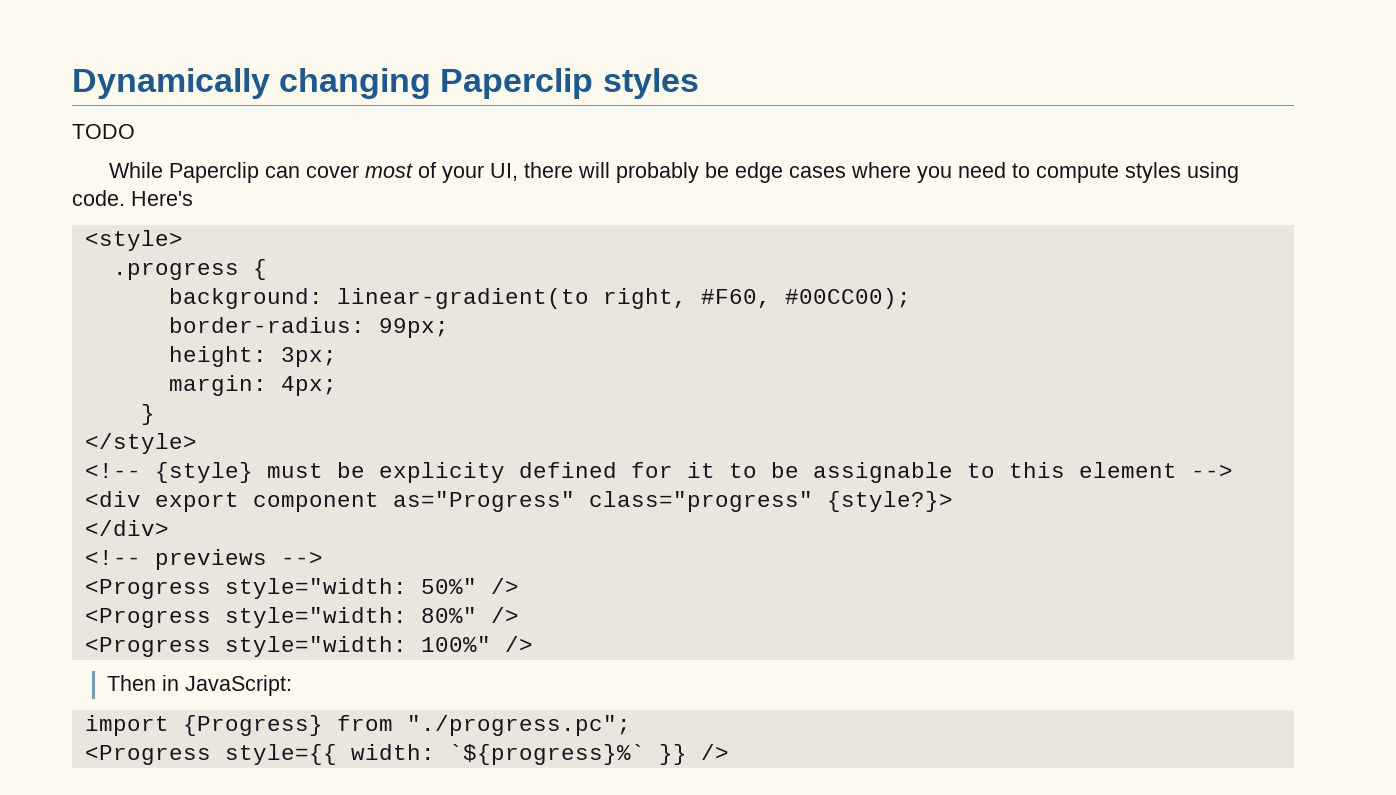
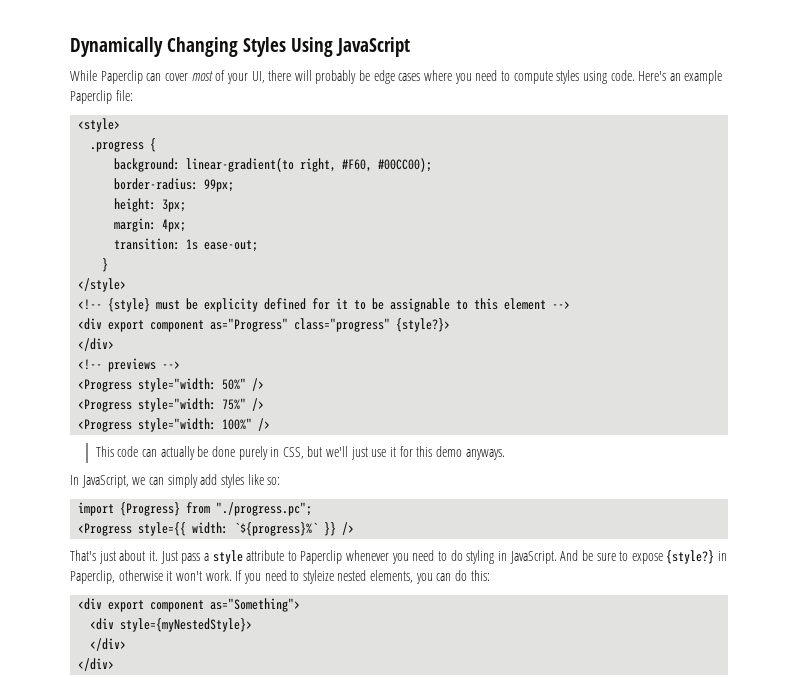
[279,68,699,99] [72,124,135,139] changing Paperclip styles // TODO -> [167,37,410,57] Changing Styles Using JavaScript
(193, 198) none -> [669,70,723,84] [70,90,133,104] an example Paperclip file:
(337, 386) none -> [114,238,259,252] // transition: 1s ease-out;
[420,607,477,623] 80%" -> [222,398,247,410] 75%"
[106,675,292,696] Then in JavaScript: -> [95,446,505,460] [70,474,281,488] This code can actually be done purely in CSS, but we'll just use it for this demo anyways. // In JavaScript, we can simply add styles like so:
(729, 752) none -> [70,550,728,564] [70,570,490,584] [78,598,301,612] [90,618,253,632] [90,638,127,651] [78,658,115,671] // That's just about it. Just pass a style attribute to Paperclip whenever you need to do styling in JavaScript. And be sure to expose {style?} in Paperclip, otherwise it won't work. If you need to styleize nested elements, you can do this: // <div export component as="Something"> // <div style={myNestedStyle}> // </div> // </div>

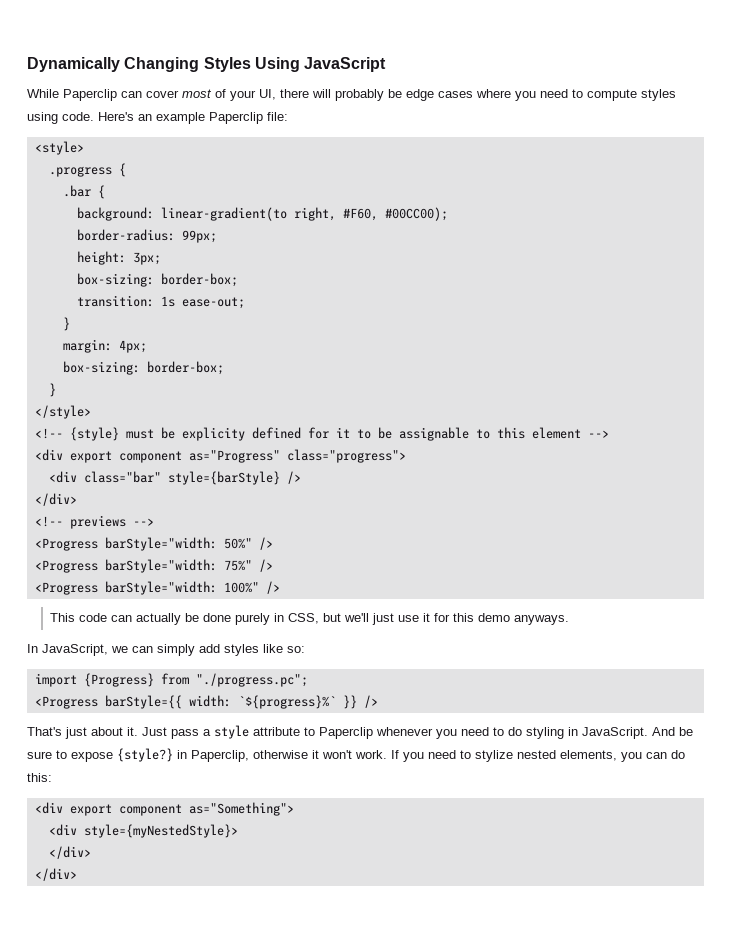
(157, 145) none -> [62,185,105,199] // .bar {
[114,218,187,232] margin: 4px; -> [76,273,238,287] box-sizing: border-box;
(109, 265) none -> [62,339,147,353] [62,361,224,375] [48,383,56,397] // margin: 4px; // box-sizing: border-box; // }
[294,318,451,332] class="progress" {style?}> -> [286,449,406,463] [48,471,301,485] class="progress"> // <div class="bar" style={barStyle} />
[138,378,217,392] style="width: -> [104,537,217,551] barStyle="width:
[138,398,217,412] style="width: -> [104,559,217,573] barStyle="width:
[138,418,217,432] style="width: -> [104,581,217,595] barStyle="width:
[138,522,187,536] style={{ -> [104,695,182,709] barStyle={{
[302,570,334,584] styleize -> [475,750,513,762] stylize

